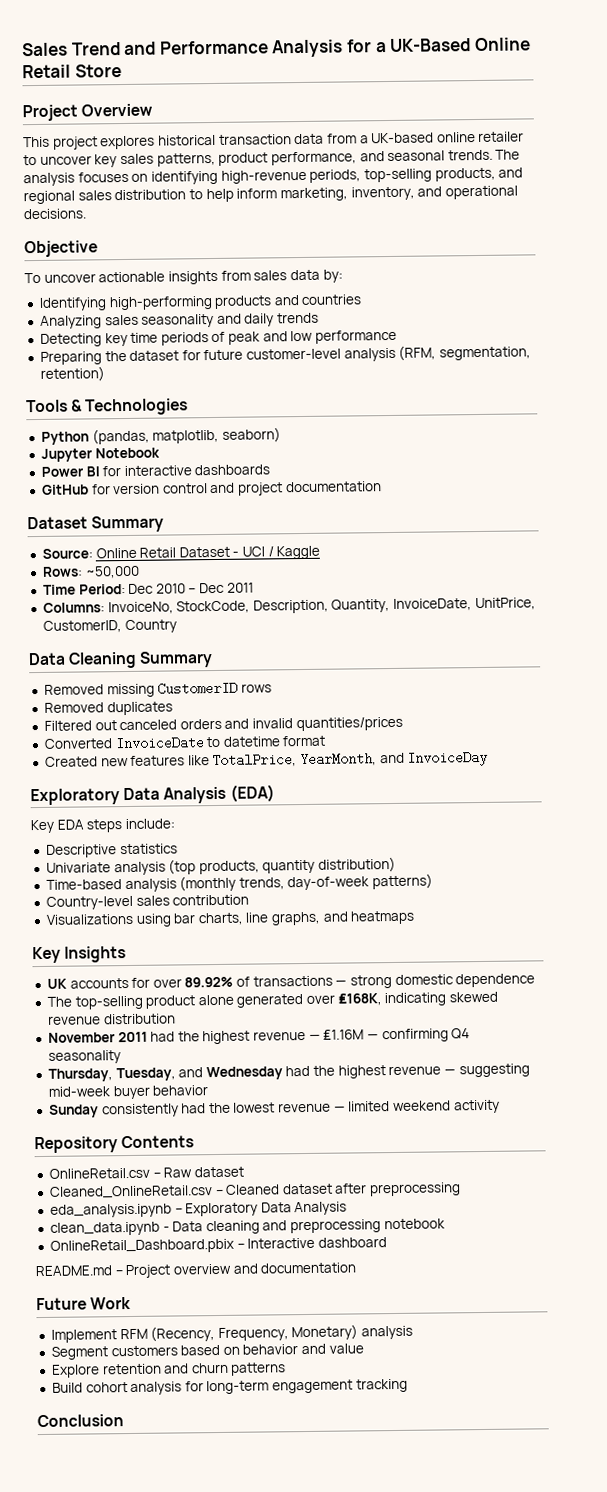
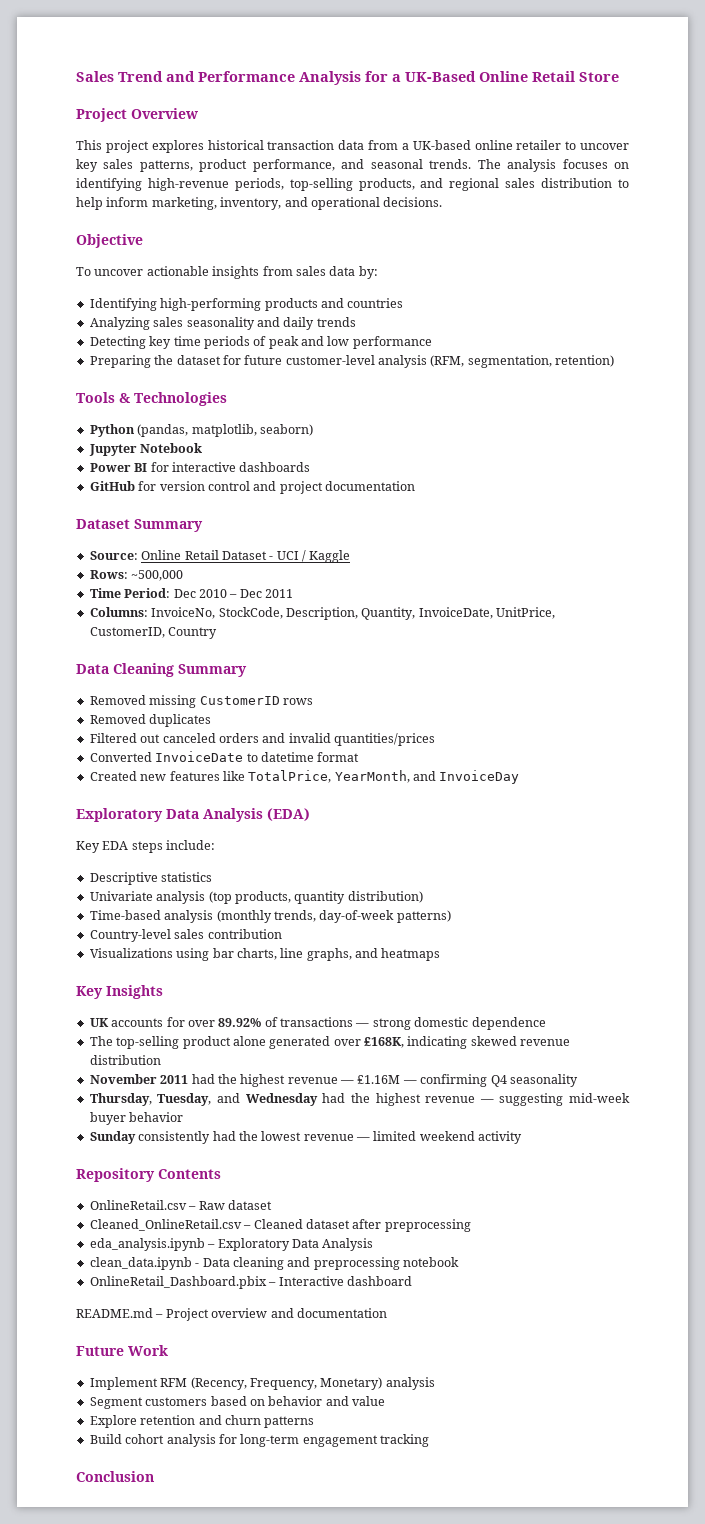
[84,565,140,579] ~50,000 -> [131,570,184,581] ~500,000

